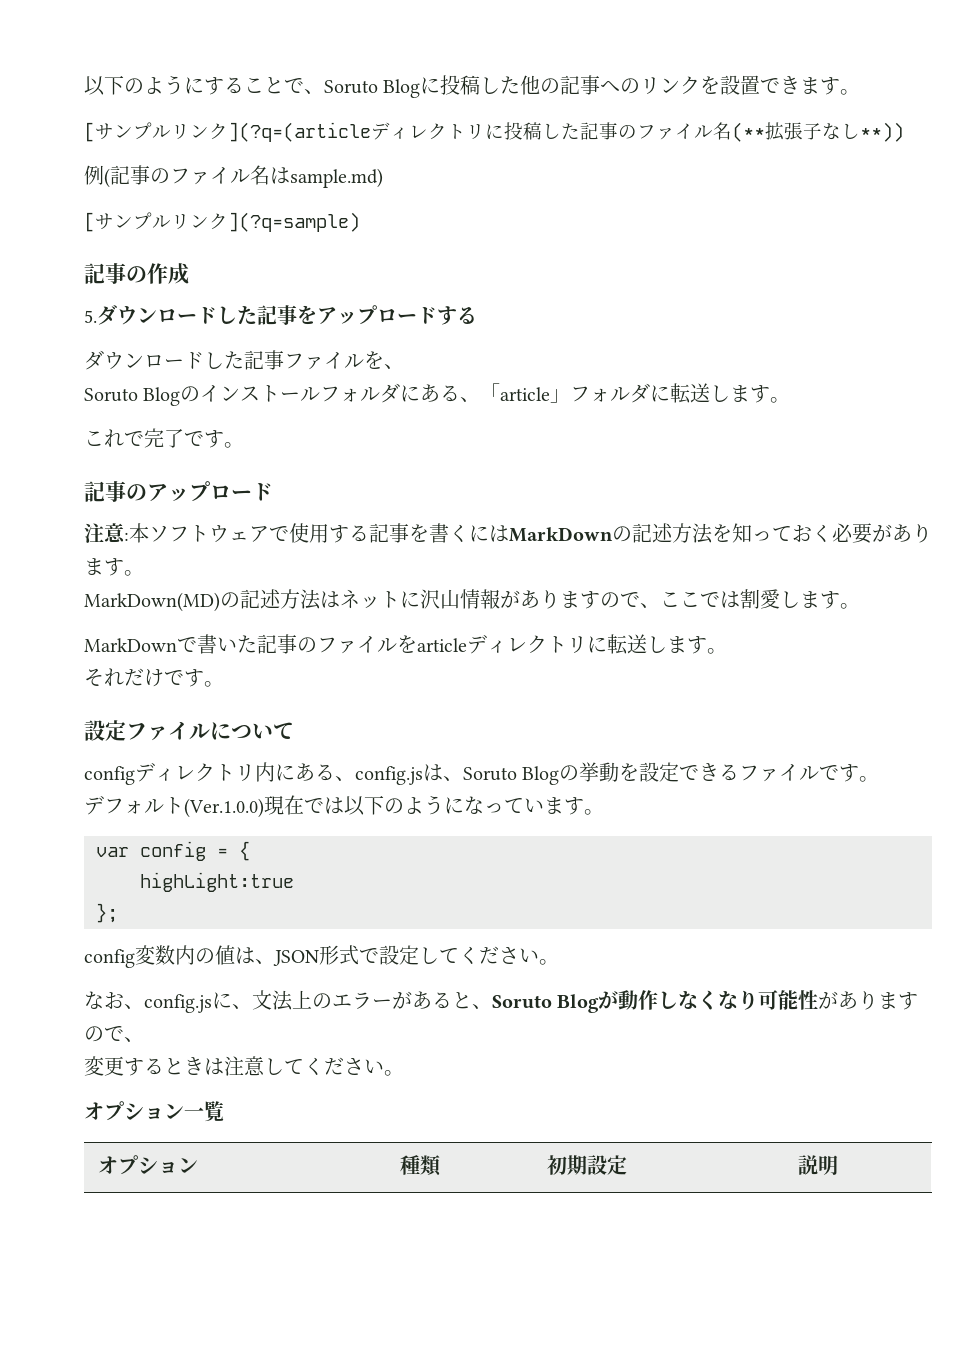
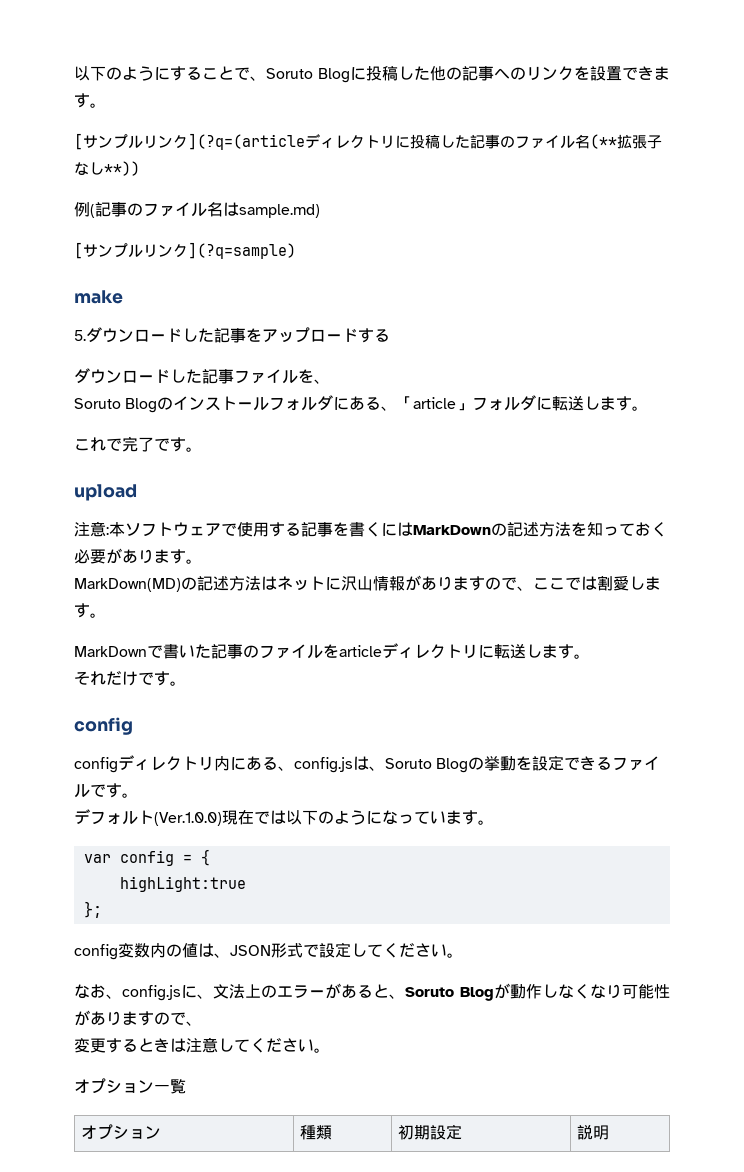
[84,263,189,285] 記事の作成 -> [74,290,123,304] make
[84,481,273,502] 記事のアップロード -> [74,484,137,501] upload
[84,720,294,741] 設定ファイルについて -> [74,717,133,735] config

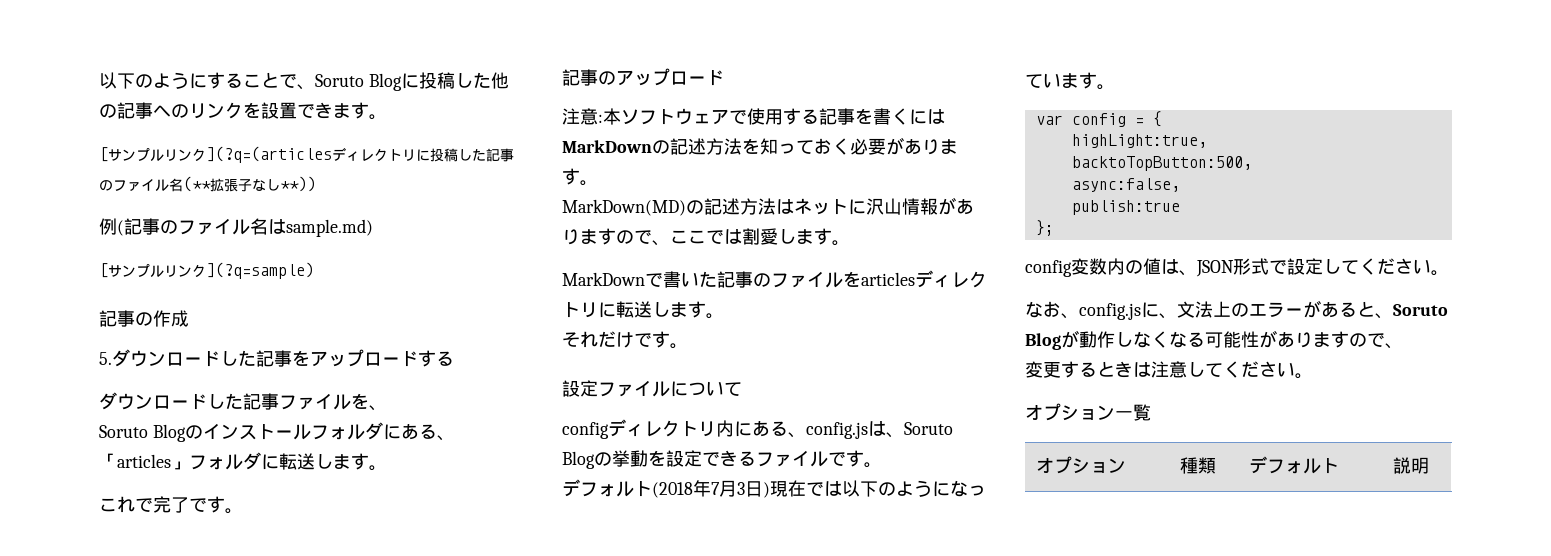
[188,133,305,150] ](?q=(article -> [206,146,332,163] ](?q=(articles
[74,290,123,304] make -> [99,310,189,327] 記事の作成
[413,397,457,409] article -> [117,454,171,468] articles
[74,484,137,501] upload -> [562,68,724,86] 記事のアップロード
[339,645,382,657] article -> [861,272,915,286] articles
[74,717,133,735] config -> [562,380,742,397] 設定ファイルについて
[154,812,222,826] (Ver.1.0.0) -> [652,480,770,498] (2018年7月3日)
[119,876,246,892] highLight:true -> [1071,134,1207,148] [1071,156,1252,171] [1071,178,1180,192] [1071,200,1180,215] highLight:true, // backtoTopButton:500, // async:false, // publish:true
[606,984,622,999] り -> [1187,332,1205,347] る
[397,1124,462,1140] 初期設定 -> [1249,456,1340,474] デフォルト

